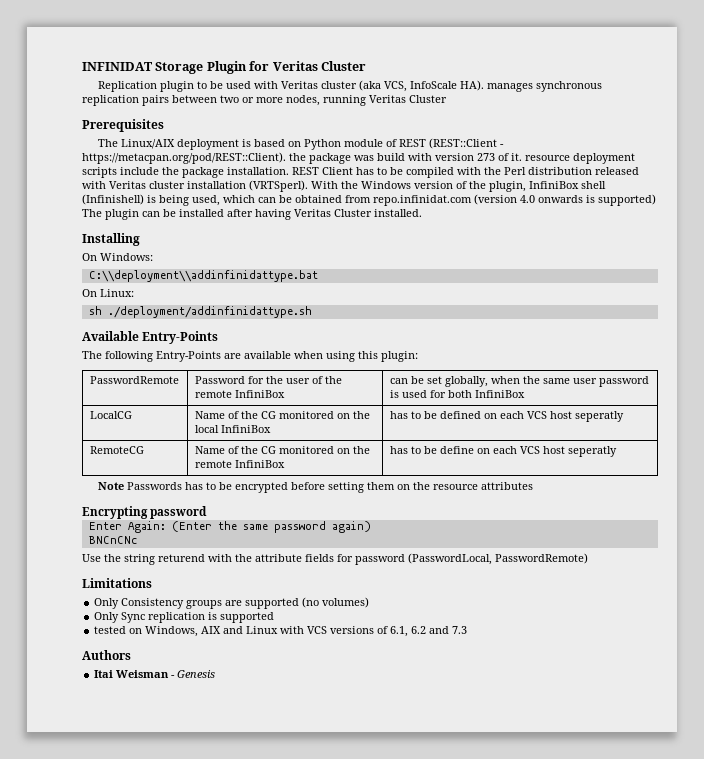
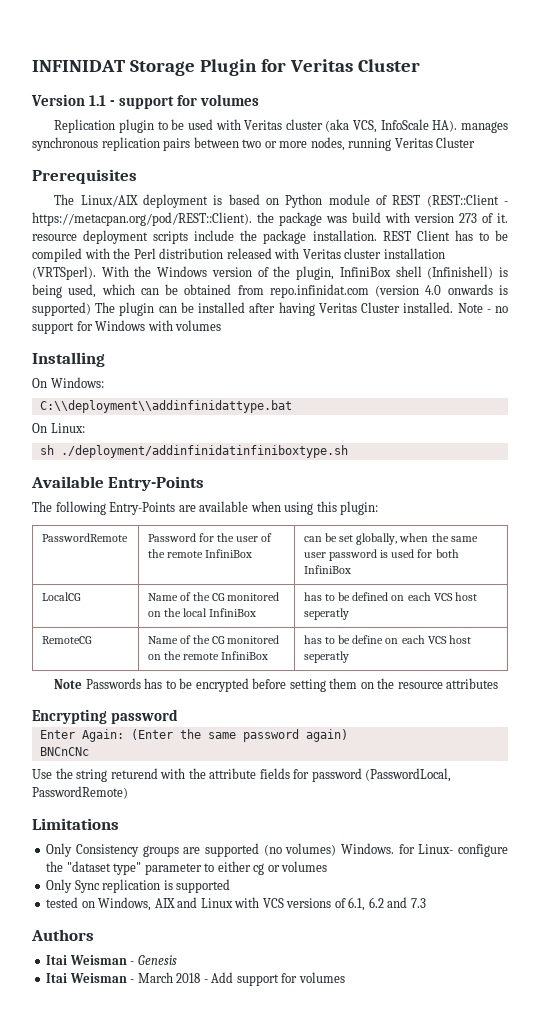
(366, 66) none -> [31,94,259,109] // Version 1.1 - support for volumes
(422, 213) none -> [457,303,508,313] [32,320,222,334] Note - no support for Windows with volumes
[107,306,312,318] ./deployment/addinfinidattype.sh -> [60,445,348,458] ./deployment/addinfinidatinfiniboxtype.sh
(370, 602) none -> [340,843,508,857] [46,861,328,875] Windows. for Linux- configure the "dataset type" parameter to either cg or volumes
(216, 674) none -> [46,972,345,986] // Itai Weisman - March 2018 - Add support for volumes

